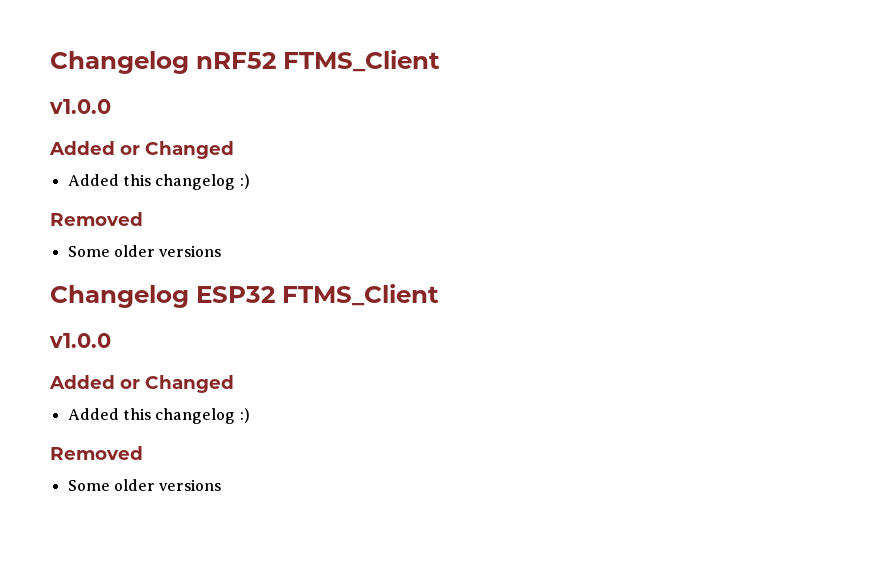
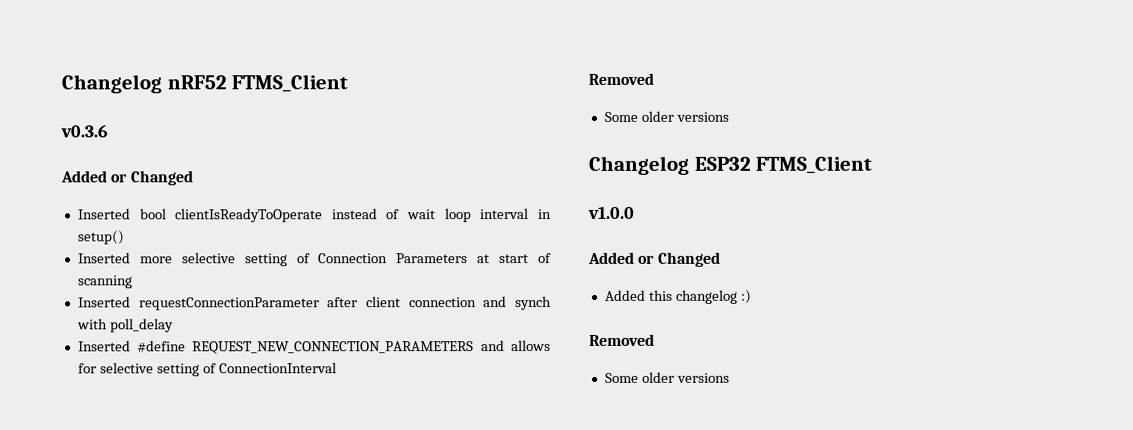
[49,99,111,114] [49,141,234,159] [67,174,250,190] v1.0.0 // Added or Changed // Added this changelog :) -> [60,124,108,138] [60,170,193,186] [76,208,553,223] [77,230,125,245] [77,252,552,267] [77,275,133,289] [77,296,552,311] [76,318,174,333] [77,340,551,355] [77,362,337,377] v0.3.6 // Added or Changed // Inserted bool clientIsReadyToOperate instead of wait loop interval in setup() // Inserted more selective setting of Connection Parameters at start of scanning // Inserted requestConnectionParameter after client connection and synch with poll_delay // Inserted #define REQUEST_NEW_CONNECTION_PARAMETERS and allows for selective setting of ConnectionInterval

